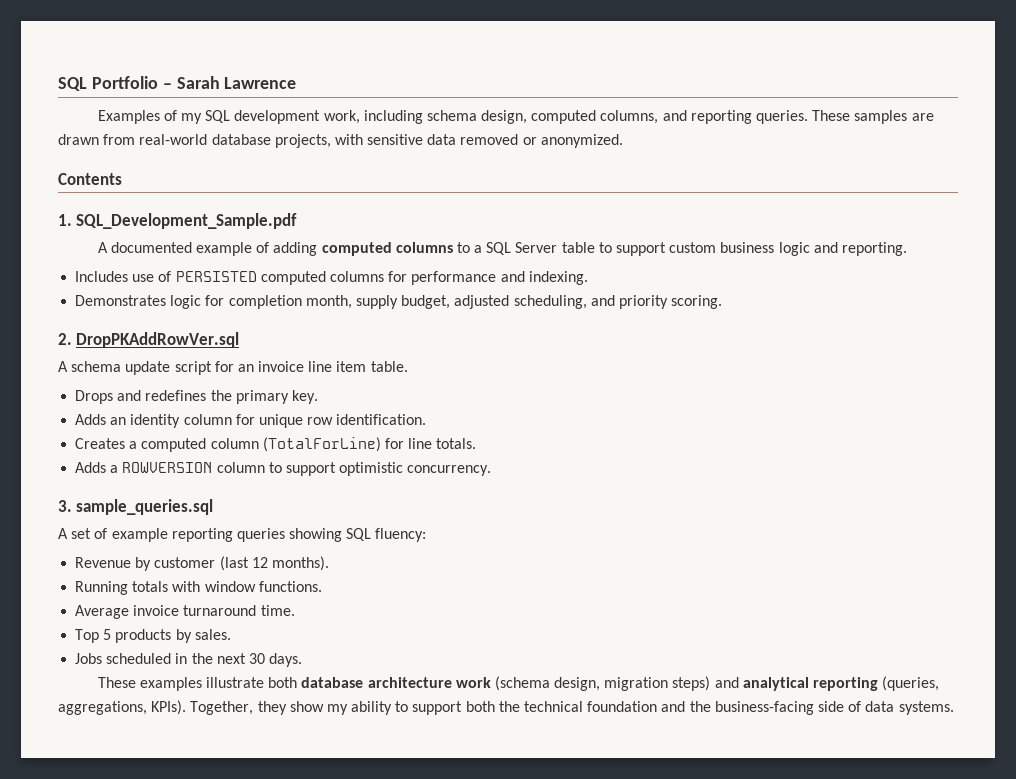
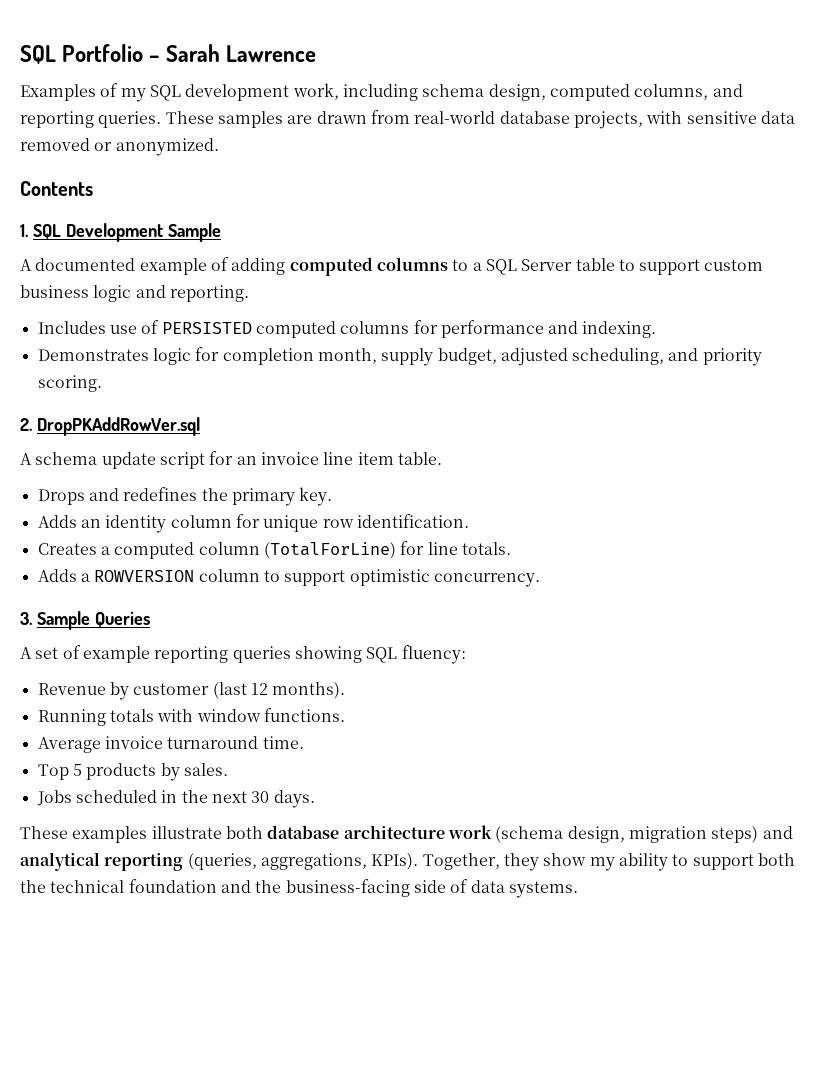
[76,213,298,229] SQL_Development_Sample.pdf -> [32,223,221,242] SQL Development Sample
[76,499,214,515] sample_queries.sql -> [36,611,150,630] Sample Queries

